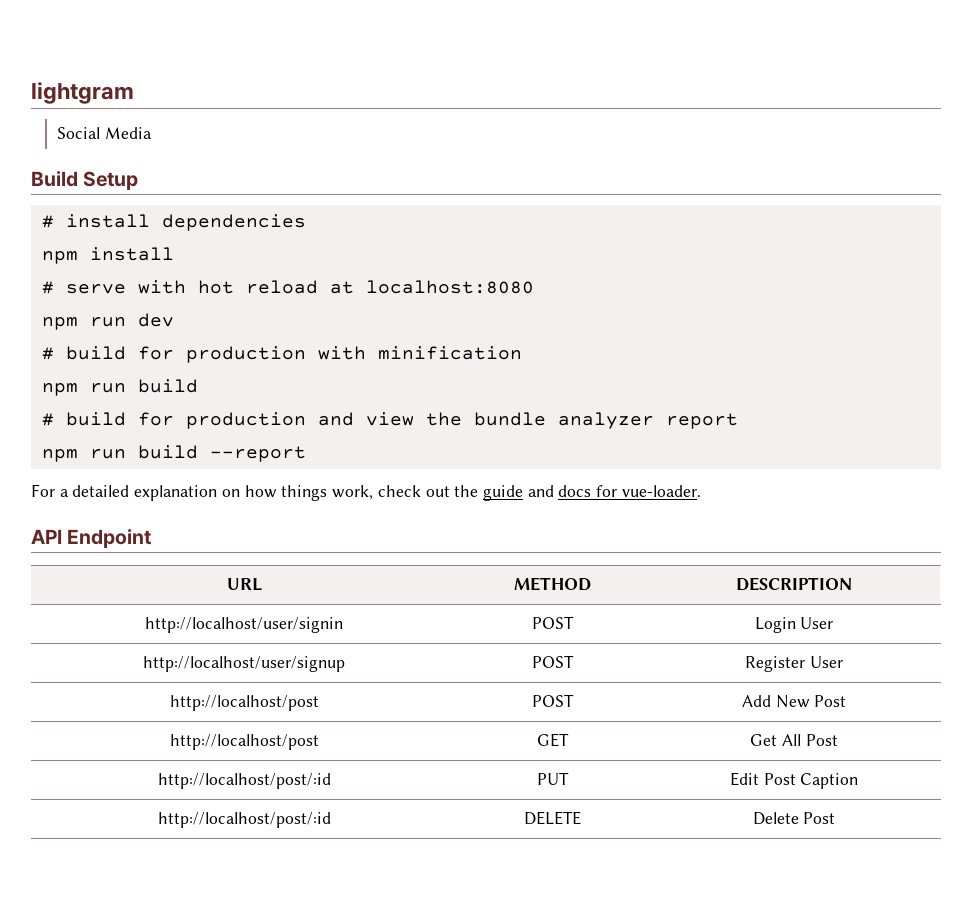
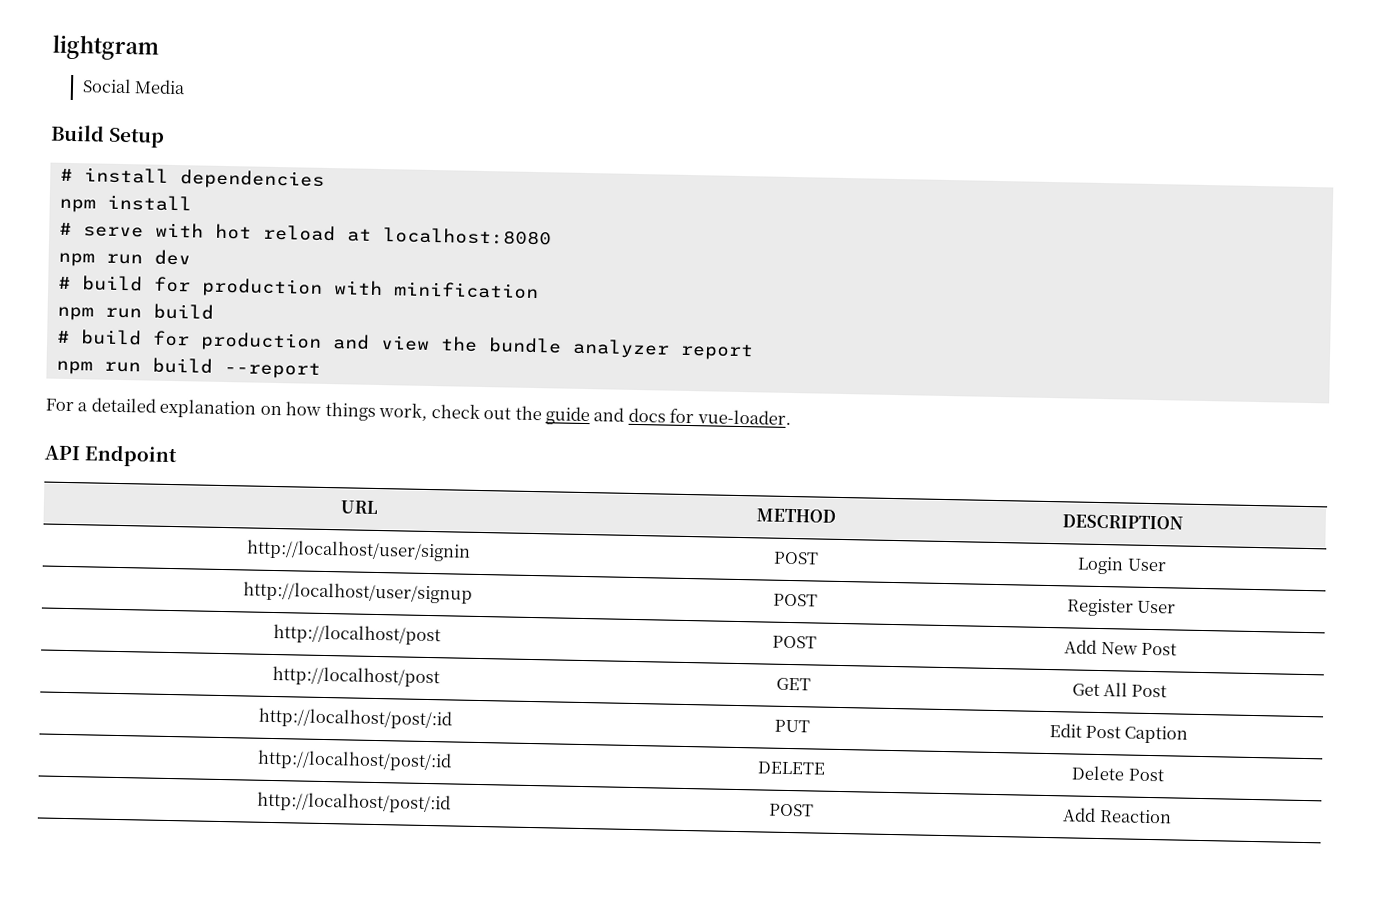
(836, 818) none -> [256,791,451,814] [768,803,814,817] [1062,807,1172,824] // http://localhost/post/:id | POST | Add Reaction

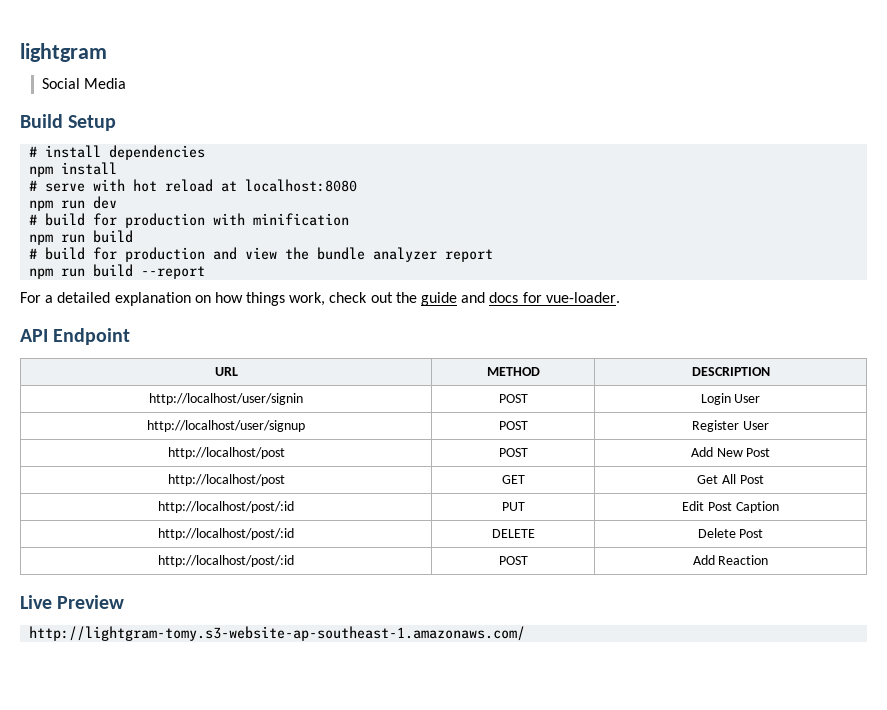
(1172, 816) none -> [20,595,125,609] [29,626,526,641] // Live Preview // http://lightgram-tomy.s3-website-ap-southeast-1.amazonaws.com/

